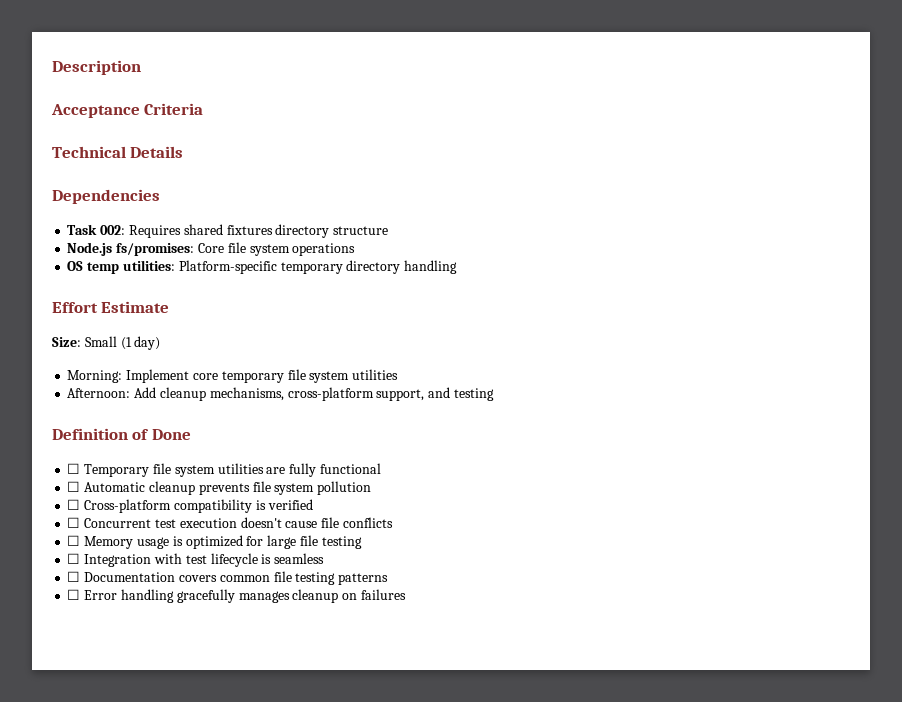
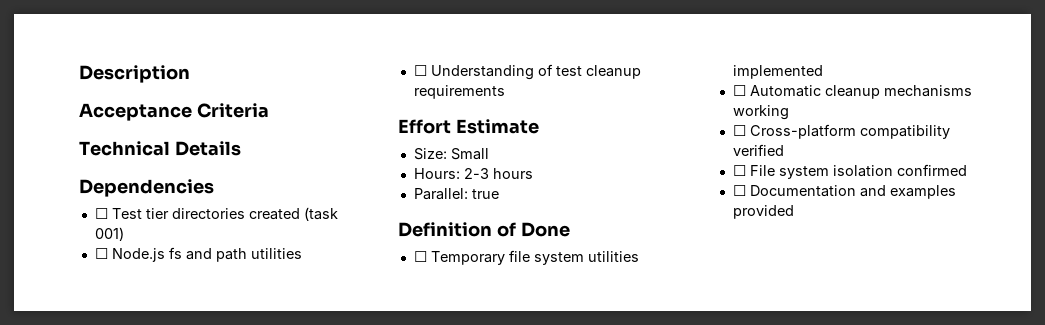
[67,224,389,238] [67,242,356,256] [67,260,458,274] [52,301,170,313] [52,336,161,350] [67,369,399,383] [67,387,494,401] Task 002: Requires shared fixtures directory structure // Node.js fs/promises: Core file system operations // OS temp utilities: Platform-specific temporary directory handling // Effort Estimate // Size: Small (1 day) // Morning: Implement core temporary file system utilities // Afternoon: Add cleanup mechanisms, cross-platform support, and testing -> [94,207,338,221] [94,227,124,241] [94,247,302,262] [413,64,641,80] [413,85,505,99] [398,119,539,134] [413,148,489,160] [413,168,533,179] [413,188,499,200] ☐ Test tier directories created (task 001) // ☐ Node.js fs and path utilities // ☐ Understanding of test cleanup requirements // Effort Estimate // Size: Small // Hours: 2-3 hours // Parallel: true
[266,463,381,477] are fully functional -> [732,65,823,79] implemented
[198,481,372,495] prevents file system pollution -> [883,85,972,97] [732,105,789,120] mechanisms working
[255,500,266,510] is -> (950, 132) none
[84,517,393,528] [67,535,362,549] [67,553,325,567] [67,571,389,585] [67,589,406,603] Concurrent test execution doesn't cause file conflicts // ☐ Memory usage is optimized for large file testing // ☐ Integration with test lifecycle is seamless // ☐ Documentation covers common file testing patterns // ☐ Error handling gracefully manages cleanup on failures -> [749,164,967,179] [732,185,956,199] [732,205,794,219] File system isolation confirmed // ☐ Documentation and examples provided

